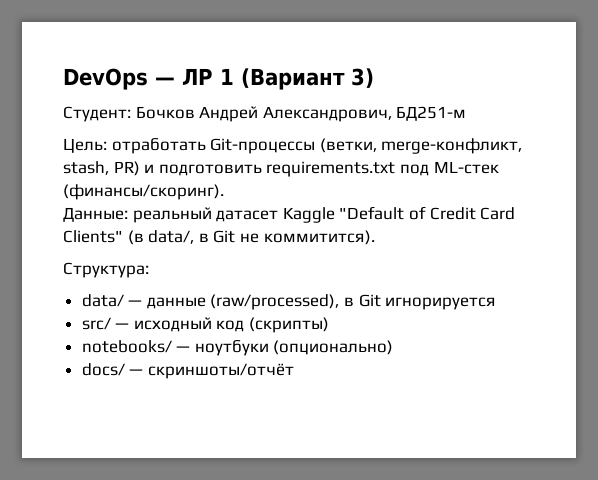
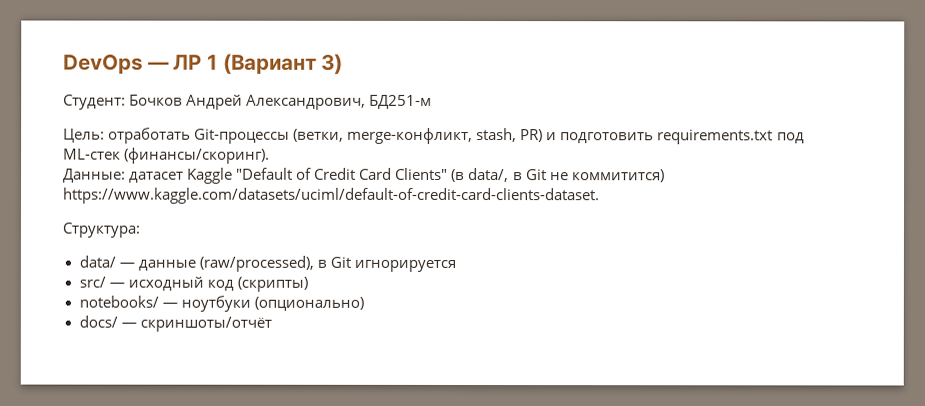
[132,207,212,223] реальный -> (126, 175) none
[263,230,375,245] коммитится). -> [571,169,665,183] [62,187,600,205] коммитится) https://www.kaggle.com/datasets/uciml/default-of-credit-card-clients-dataset.

